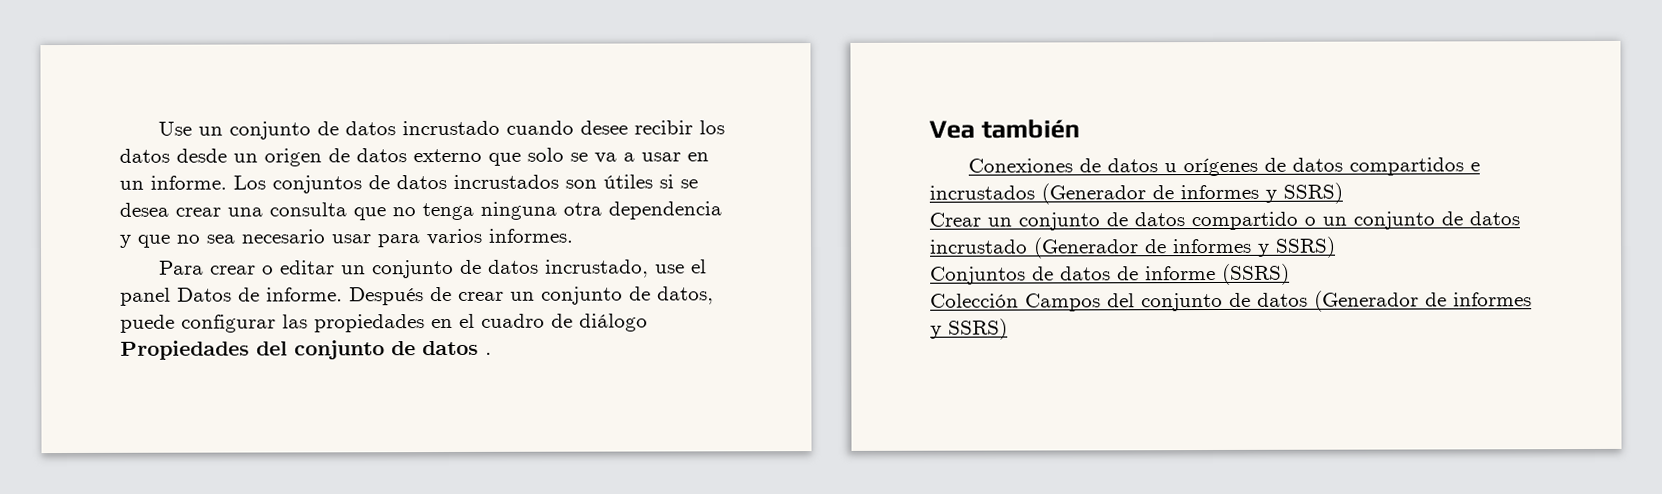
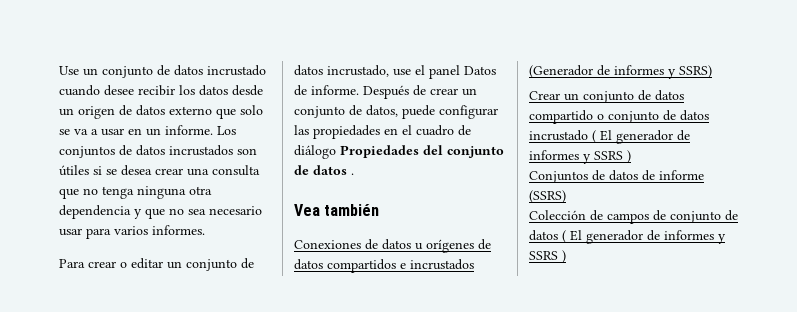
[1322,211,1520,230] [929,236,1336,259] un conjunto de datos incrustado (Generador de informes y SSRS) -> [608,110,709,123] [529,130,690,144] [529,150,631,164] conjunto de datos incrustado ( El generador de informes y SSRS )
[1025,290,1532,312] [930,318,1008,340] Campos del conjunto de datos (Generador de informes y SSRS) -> [590,210,738,224] [529,230,726,244] [529,250,566,263] de campos de conjunto de datos ( El generador de informes y SSRS )

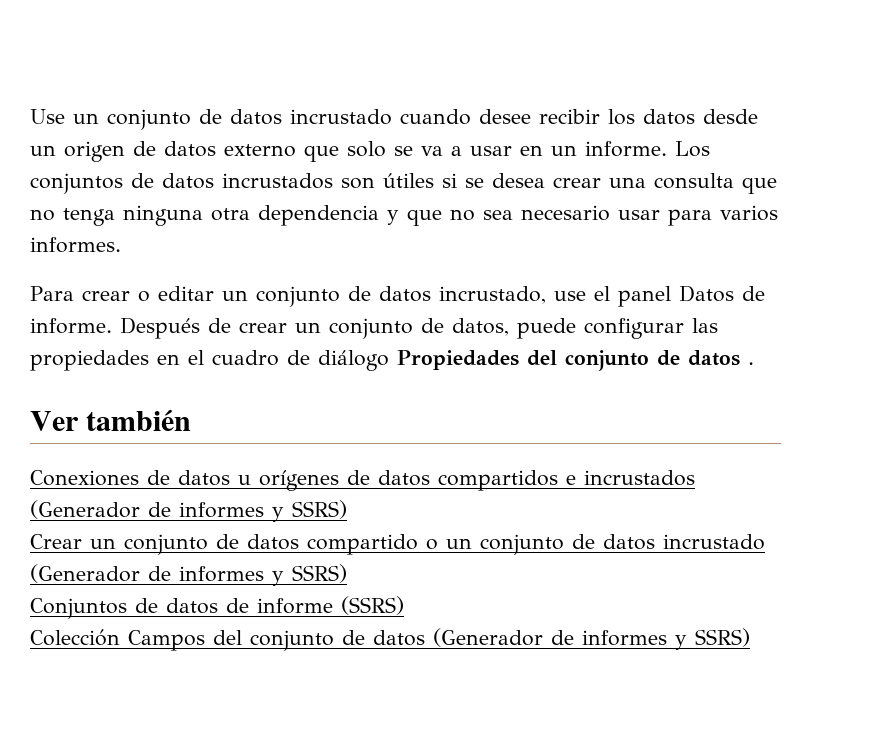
[294,204,320,216] Vea -> [30,411,79,431] Ver
[608,110,709,123] [529,130,690,144] [529,150,631,164] conjunto de datos incrustado ( El generador de informes y SSRS ) -> [446,534,765,555] [30,564,347,586] un conjunto de datos incrustado (Generador de informes y SSRS)
[590,210,738,224] [529,230,726,244] [529,250,566,263] de campos de conjunto de datos ( El generador de informes y SSRS ) -> [128,628,750,651] Campos del conjunto de datos (Generador de informes y SSRS)

